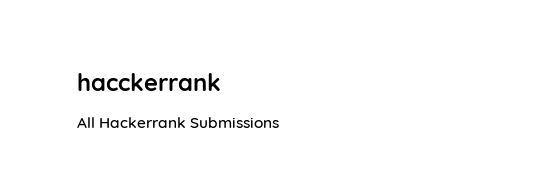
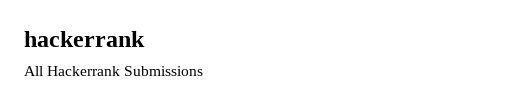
[77,73,221,91] hacckerrank -> [24,31,145,47] hackerrank

